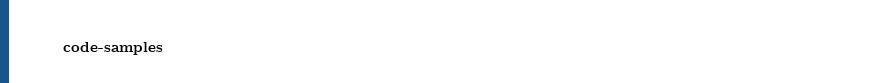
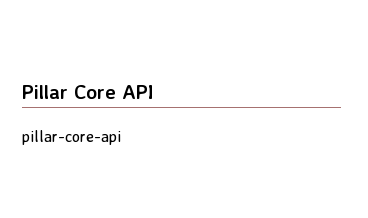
[63,42,163,55] code-samples -> [22,85,154,99] [22,130,121,145] Pillar Core API // pillar-core-api

